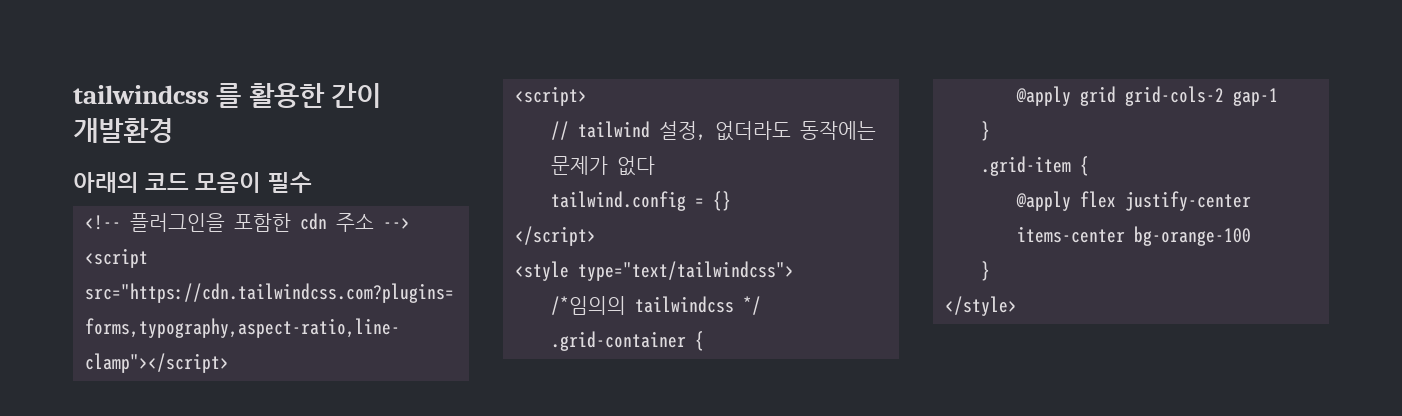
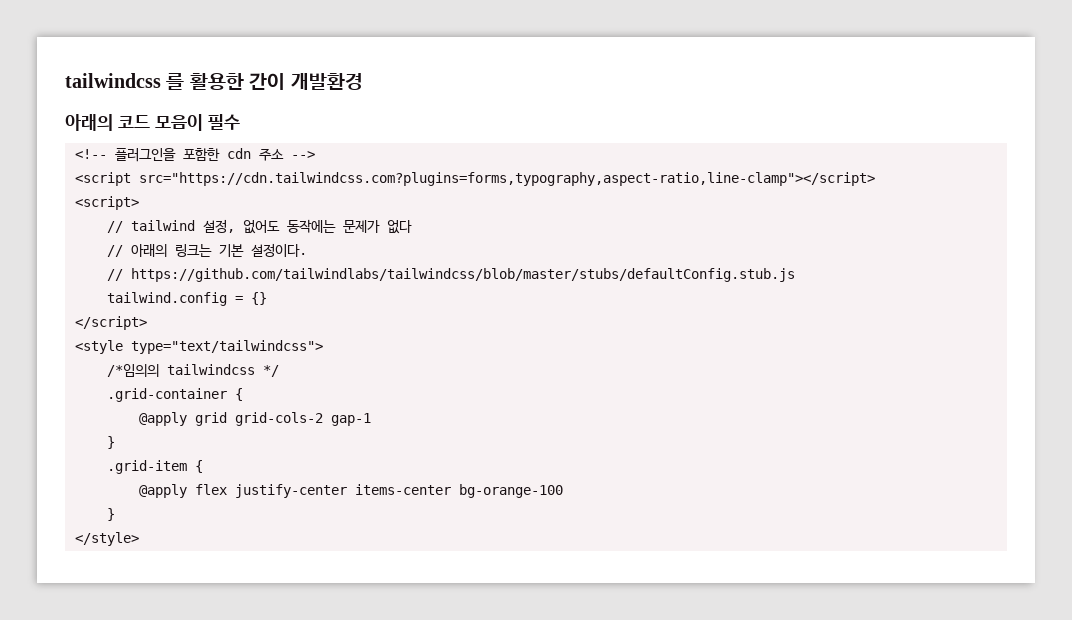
[715,121,791,141] 없더라도 -> [242,220,280,234] 없어도
(655, 166) none -> [106,243,307,257] [106,268,795,282] // // 아래의 링크는 기본 설정이다. // // https://github.com/tailwindlabs/tailwindcss/blob/master/stubs/defaultConfig.stub.js

